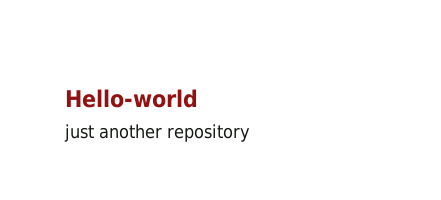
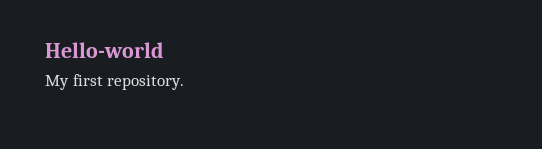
[64,124,250,142] just another repository -> [45,74,185,90] My first repository.

